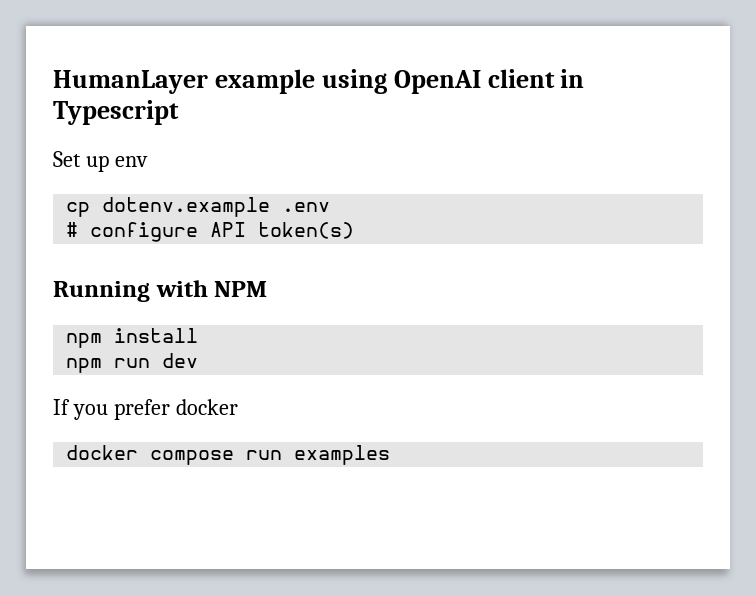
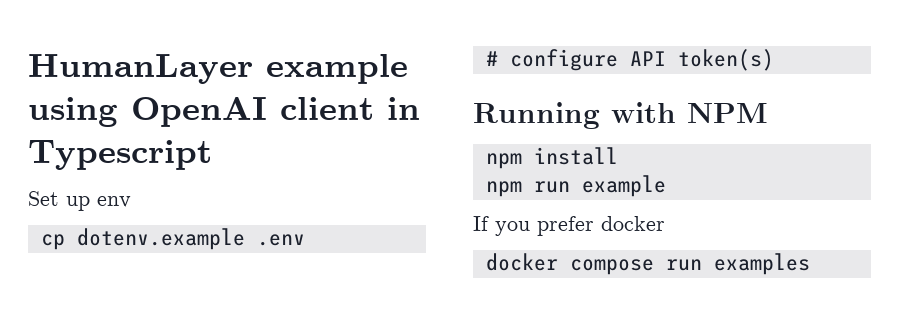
[162,353,199,368] dev -> [581,175,666,197] example

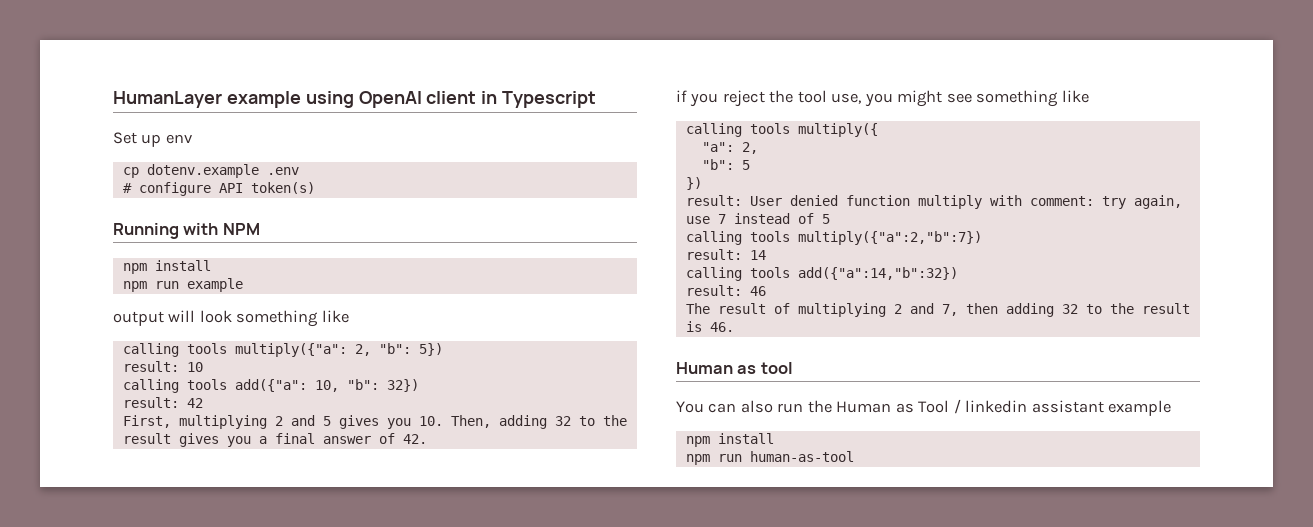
[473,216,665,236] [485,253,810,275] If you prefer docker // docker compose run examples -> [113,310,349,327] [122,343,443,357] [122,361,203,372] [122,379,419,393] [122,397,203,408] [122,415,627,429] [122,433,427,447] [676,90,1089,107] [685,123,878,137] [701,142,758,154] [701,159,750,170] [685,177,702,190] [685,195,1182,209] [685,213,830,224] [685,231,982,245] [685,249,766,260] [685,267,958,281] [685,285,766,296] [685,303,1190,317] [685,321,734,332] [676,362,793,374] [676,399,1172,416] [685,433,774,447] [685,451,854,465] output will look something like // calling tools multiply({"a": 2, "b": 5}) // result: 10 // calling tools add({"a": 10, "b": 32}) // result: 42 // First, multiplying 2 and 5 gives you 10. Then, adding 32 to the result gives you a final answer of 42. // if you reject the tool use, you might see something like // calling tools multiply({ // "a": 2, // "b": 5 // }) // result: User denied function multiply with comment: try again, use 7 instead of 5 // calling tools multiply({"a":2,"b":7}) // result: 14 // calling tools add({"a":14,"b":32}) // result: 46 // The result of multiplying 2 and 7, then adding 32 to the result is 46. // Human as tool // You can also run the Human as Tool / linkedin assistant example // npm install // npm run human-as-tool

